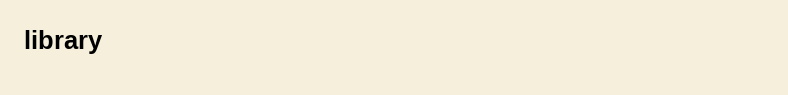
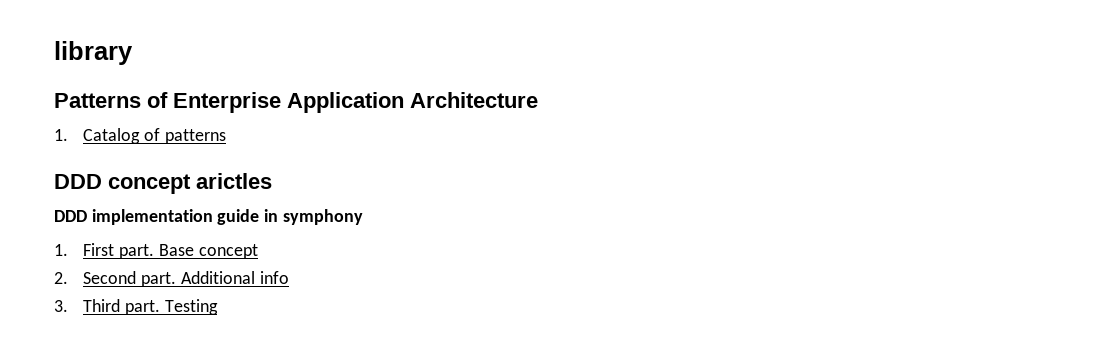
(103, 42) none -> [54,92,538,113] [54,128,226,144] [54,173,272,194] [54,209,363,225] [54,243,258,259] [54,271,289,287] [54,299,218,315] // Patterns of Enterprise Application Architecture // 1. Catalog of patterns // DDD concept arictles // DDD implementation guide in symphony // 1. First part. Base concept // 2. Second part. Additional info // 3. Third part. Testing

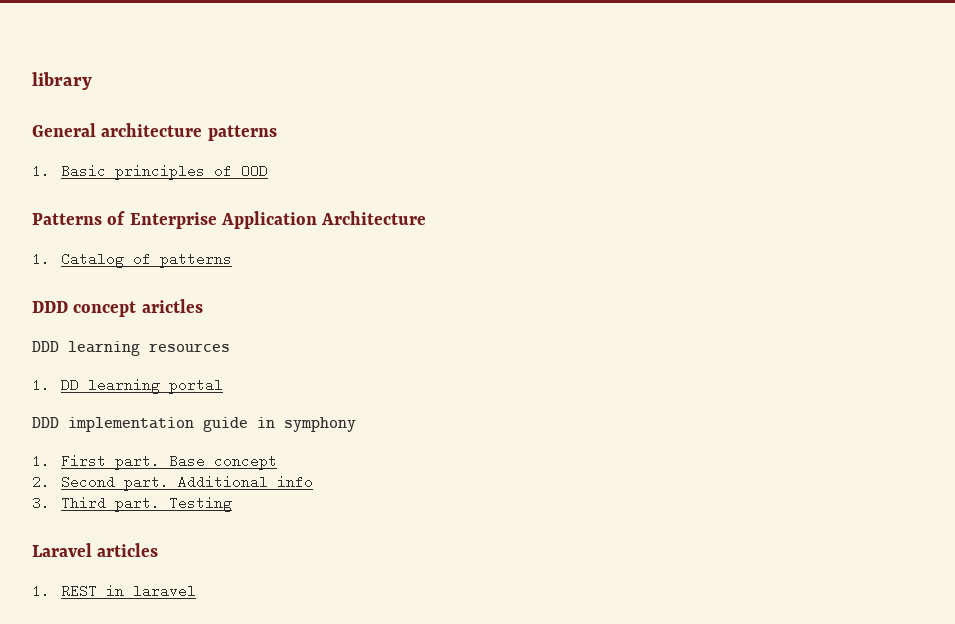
(133, 53) none -> [32,123,277,141] [32,164,269,180] // General architecture patterns // 1. Basic principles of OOD
(272, 181) none -> [32,341,230,356] [32,378,224,394] // DDD learning resources // 1. DD learning portal
(218, 307) none -> [32,543,159,557] [32,584,197,598] // Laravel articles // 1. REST in laravel

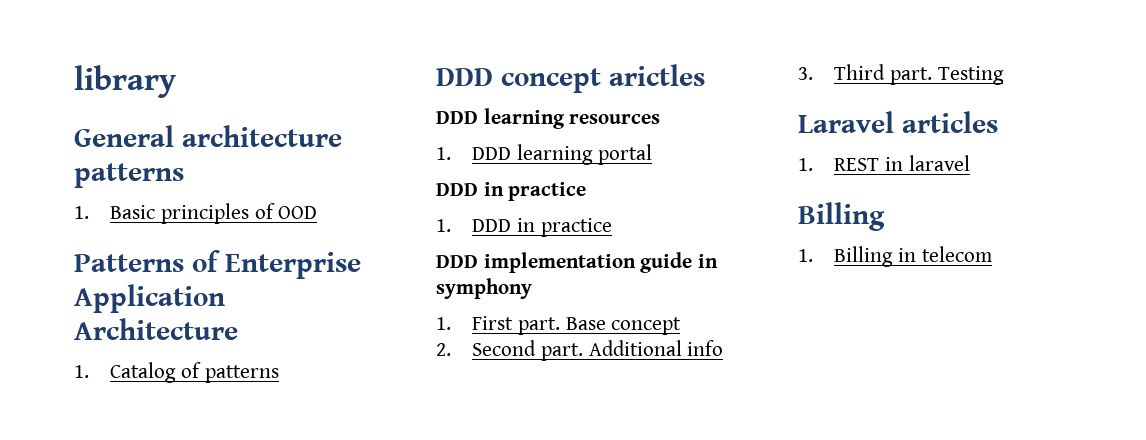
[61,378,80,392] DD -> [472,147,512,160] DDD
(224, 386) none -> [436,182,587,201] [436,218,612,237] // DDD in practice // 1. DDD in practice
(197, 591) none -> [798,202,885,231] [798,246,992,267] // Billing // 1. Billing in telecom

